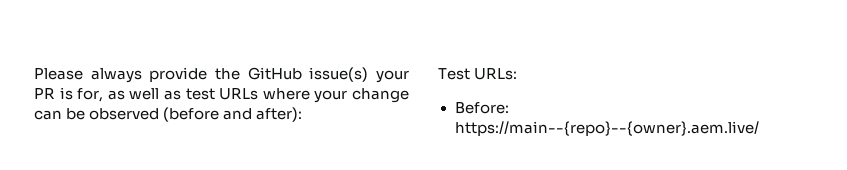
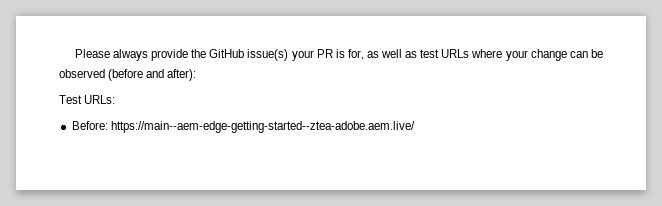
[454,121,759,136] https://main--{repo}--{owner}.aem.live/ -> [110,121,415,133] https://main--aem-edge-getting-started--ztea-adobe.aem.live/

